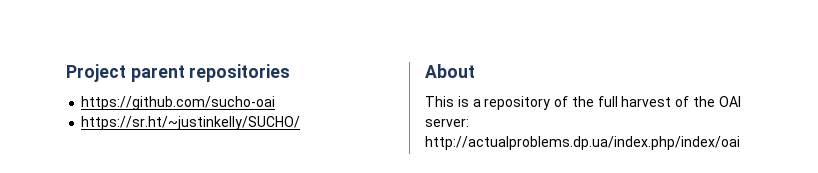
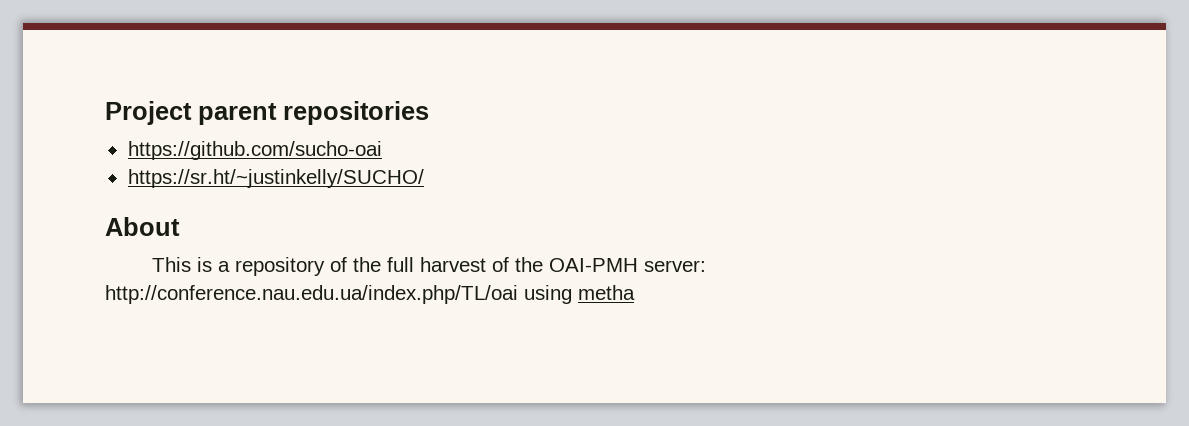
[718,96,741,107] [425,118,469,127] [425,136,740,150] OAI server: http://actualproblems.dp.ua/index.php/index/oai -> [548,258,706,272] [105,285,635,304] OAI-PMH server: http://conference.nau.edu.ua/index.php/TL/oai using metha

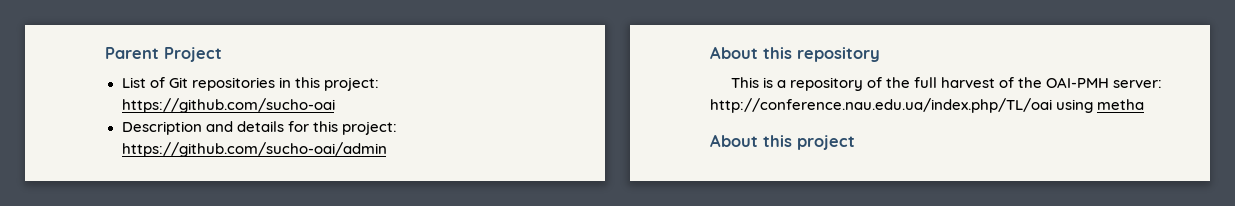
(105, 113) none -> [105,47,159,59] Parent
[198,101,429,125] [127,141,382,160] [127,169,424,188] [105,217,180,236] parent repositories // https://github.com/sucho-oai // https://sr.ht/~justinkelly/SUCHO/ // About -> [121,77,379,91] [121,98,335,113] [121,121,397,135] [121,142,387,157] [710,46,880,62] // List of Git repositories in this project: https://github.com/sucho-oai // Description and details for this project: https://github.com/sucho-oai/admin // About this repository
(635, 292) none -> [710,134,855,150] // About this project

